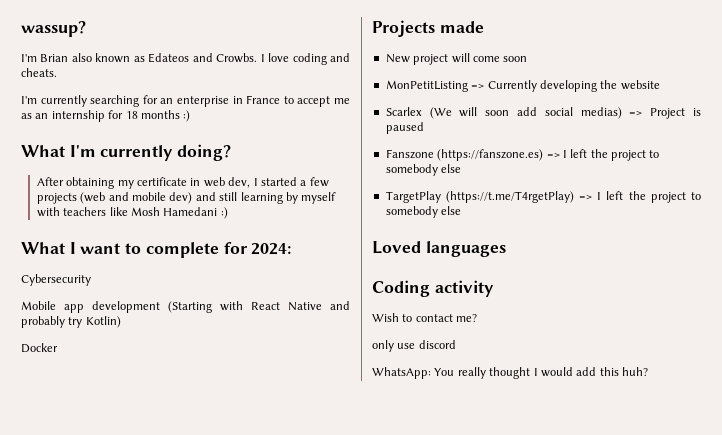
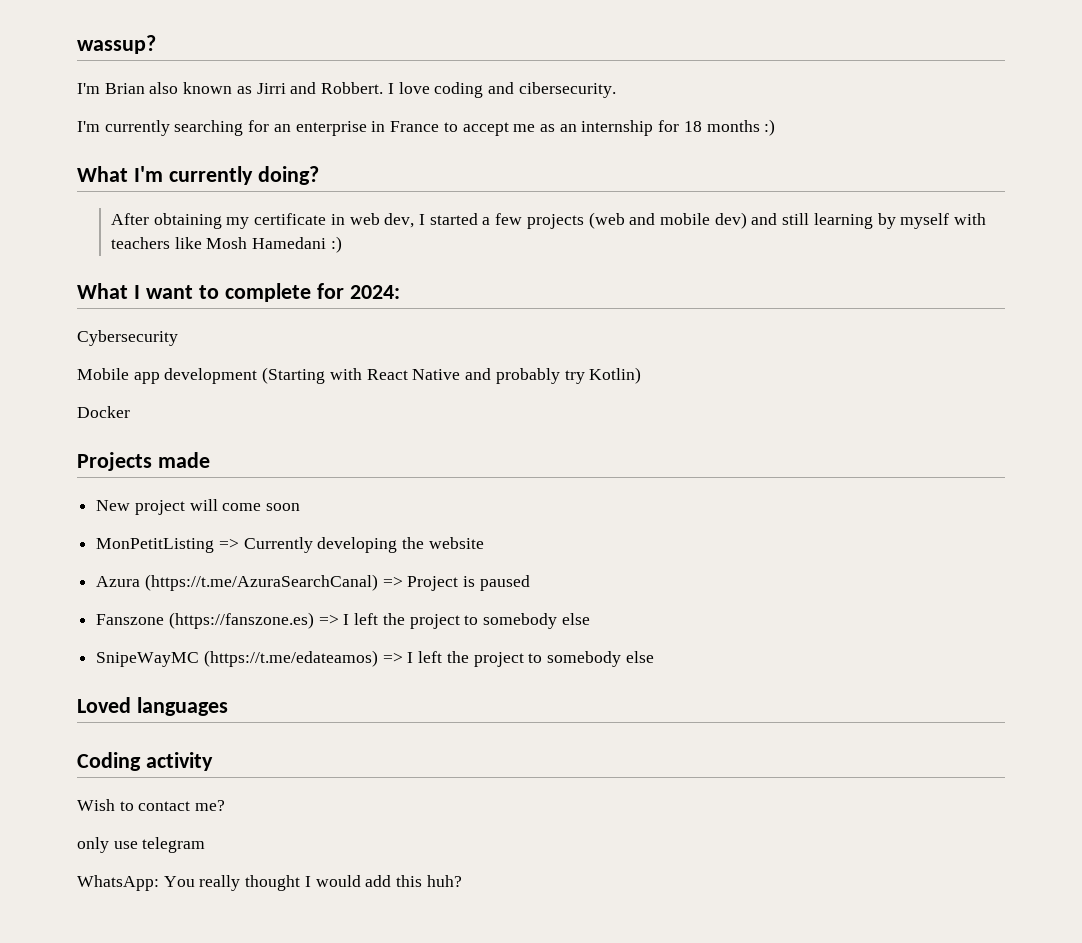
[148,53,258,63] Edateos and Crowbs. -> [256,82,384,94] Jirri and Robbert.
[21,68,57,77] cheats. -> [518,82,616,98] cibersecurity.
[385,107,622,119] Scarlex (We will soon add social medias) -> [96,574,378,591] Azura (https://t.me/AzuraSearchCanal)
[385,191,574,203] TargetPlay (https://t.me/T4rgetPlay) -> [96,650,378,667] SnipeWayMC (https://t.me/edateamos)
[418,340,456,349] discord -> [142,837,206,853] telegram

